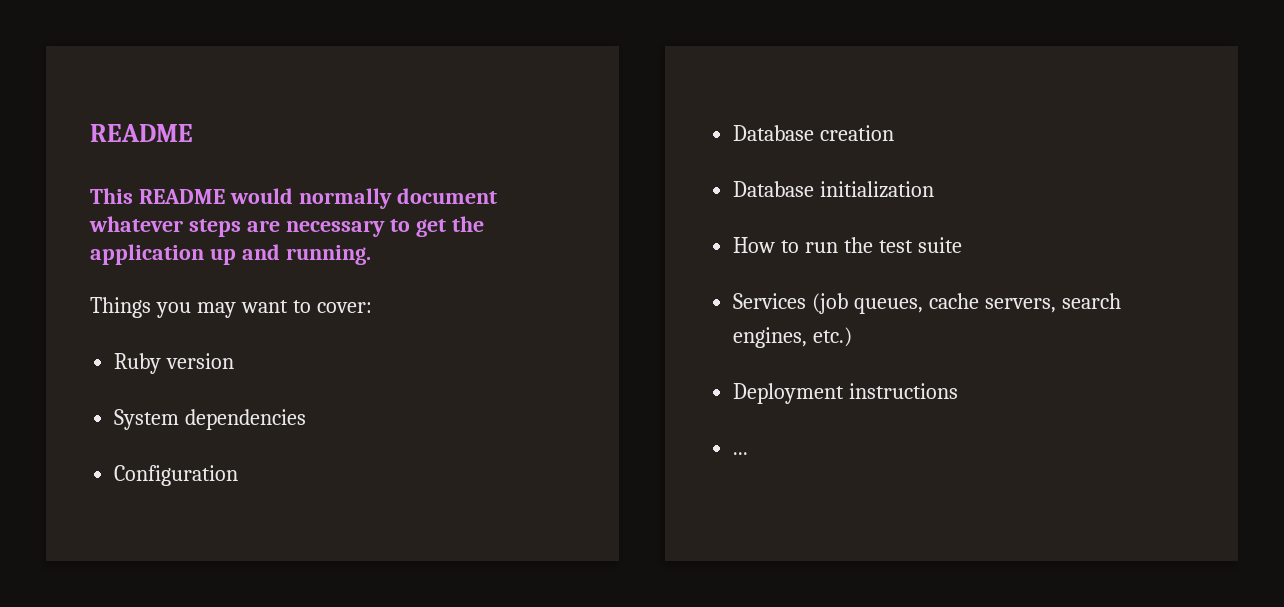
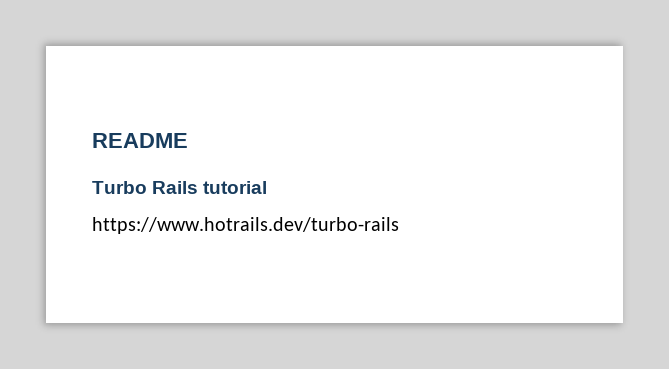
[90,188,497,209] [89,216,484,237] [90,244,371,265] [90,297,372,318] [114,353,235,374] [114,409,307,430] [114,465,239,486] [733,125,895,141] [733,181,935,198] [733,237,962,253] [733,293,1121,314] [733,327,853,348] [733,383,959,404] [733,452,749,455] This README would normally document whatever steps are necessary to get the application up and running. // Things you may want to cover: // Ruby version // System dependencies // Configuration // Database creation // Database initialization // How to run the test suite // Services (job queues, cache servers, search engines, etc.) // Deployment instructions // ... -> [92,181,268,194] [92,217,399,234] Turbo Rails tutorial // https://www.hotrails.dev/turbo-rails

